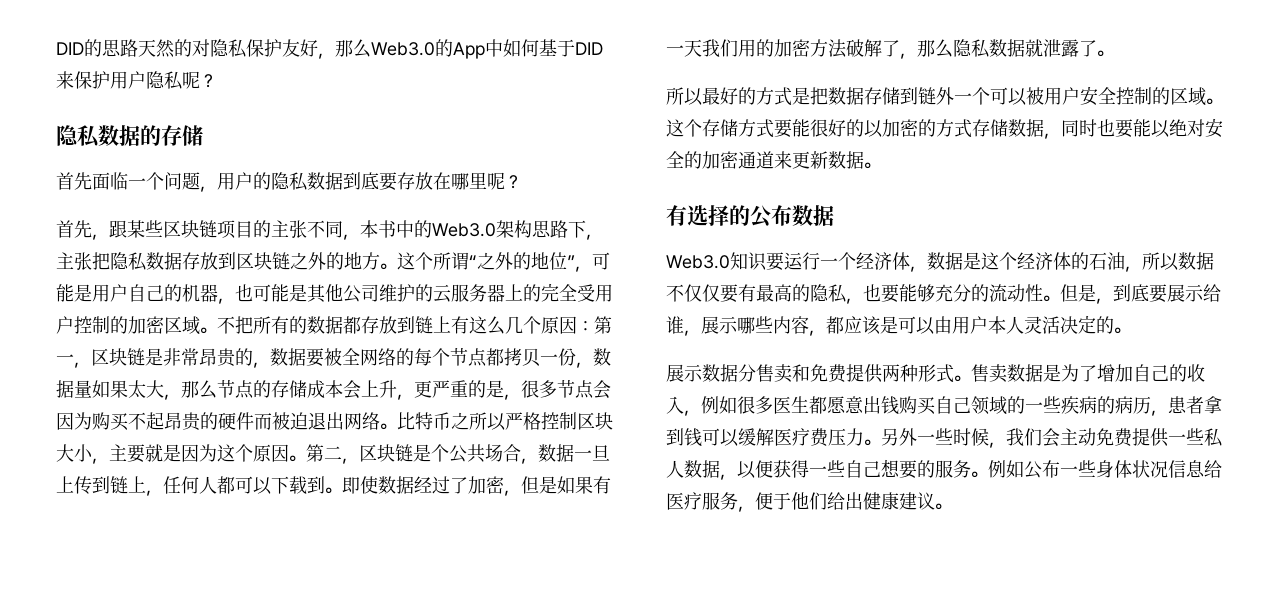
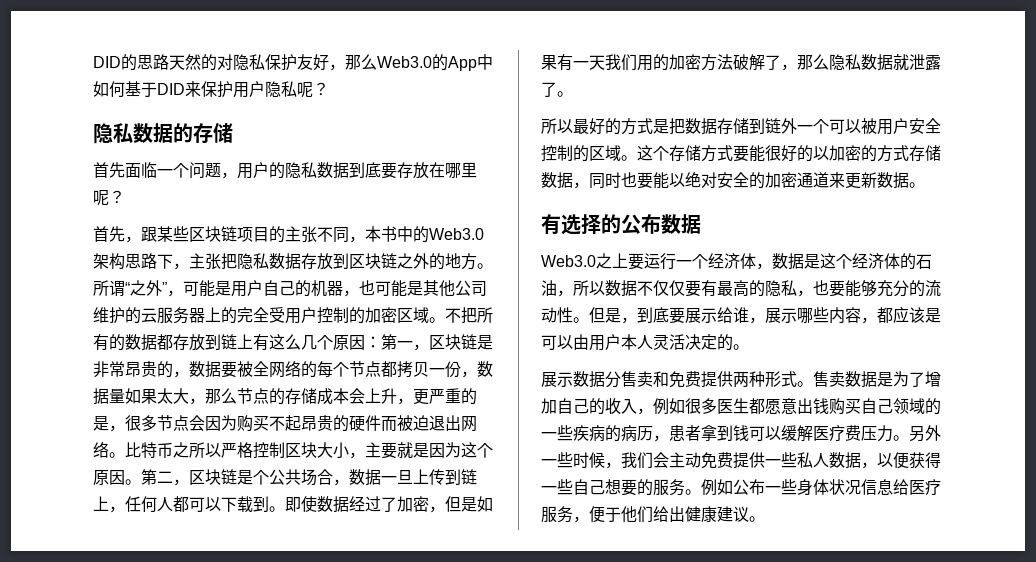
[397,252,433,270] 这个 -> (493, 266) none
[513,252,567,270] 的地位 -> (162, 288) none
[730,252,767,271] 知识 -> [596,253,628,269] 之上

